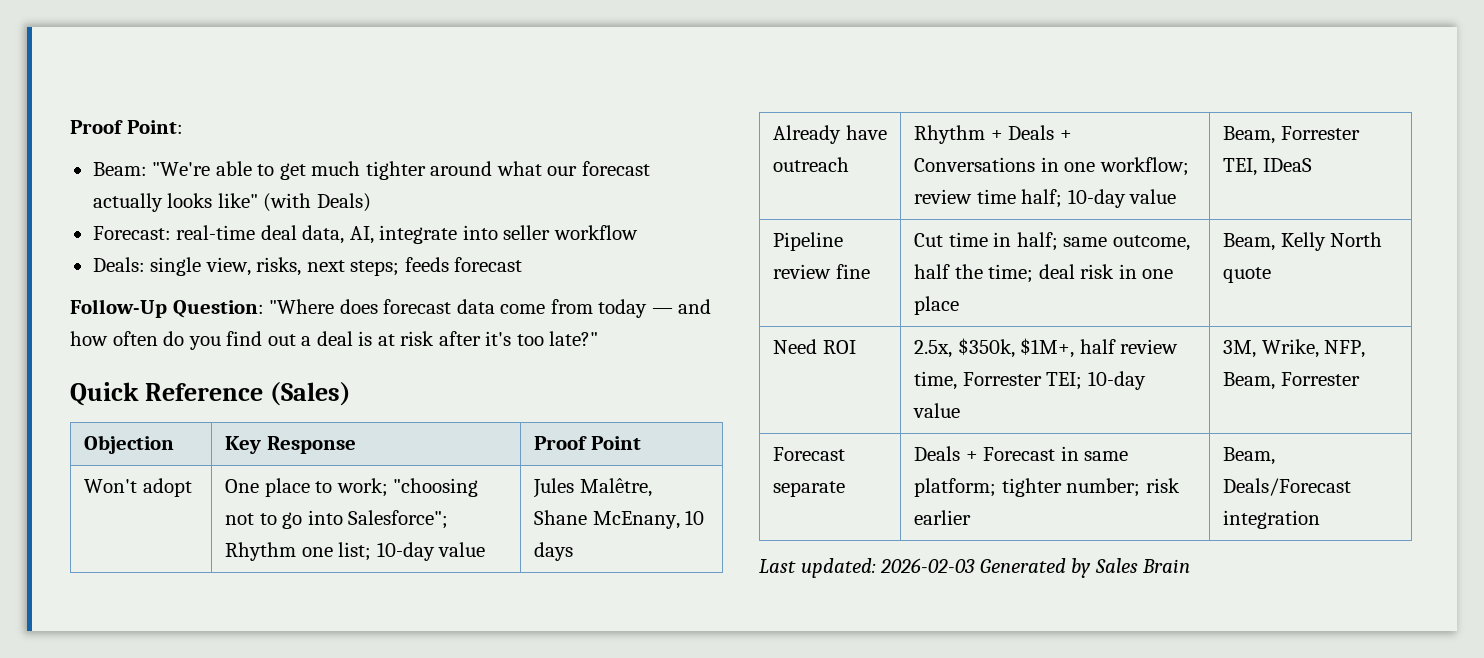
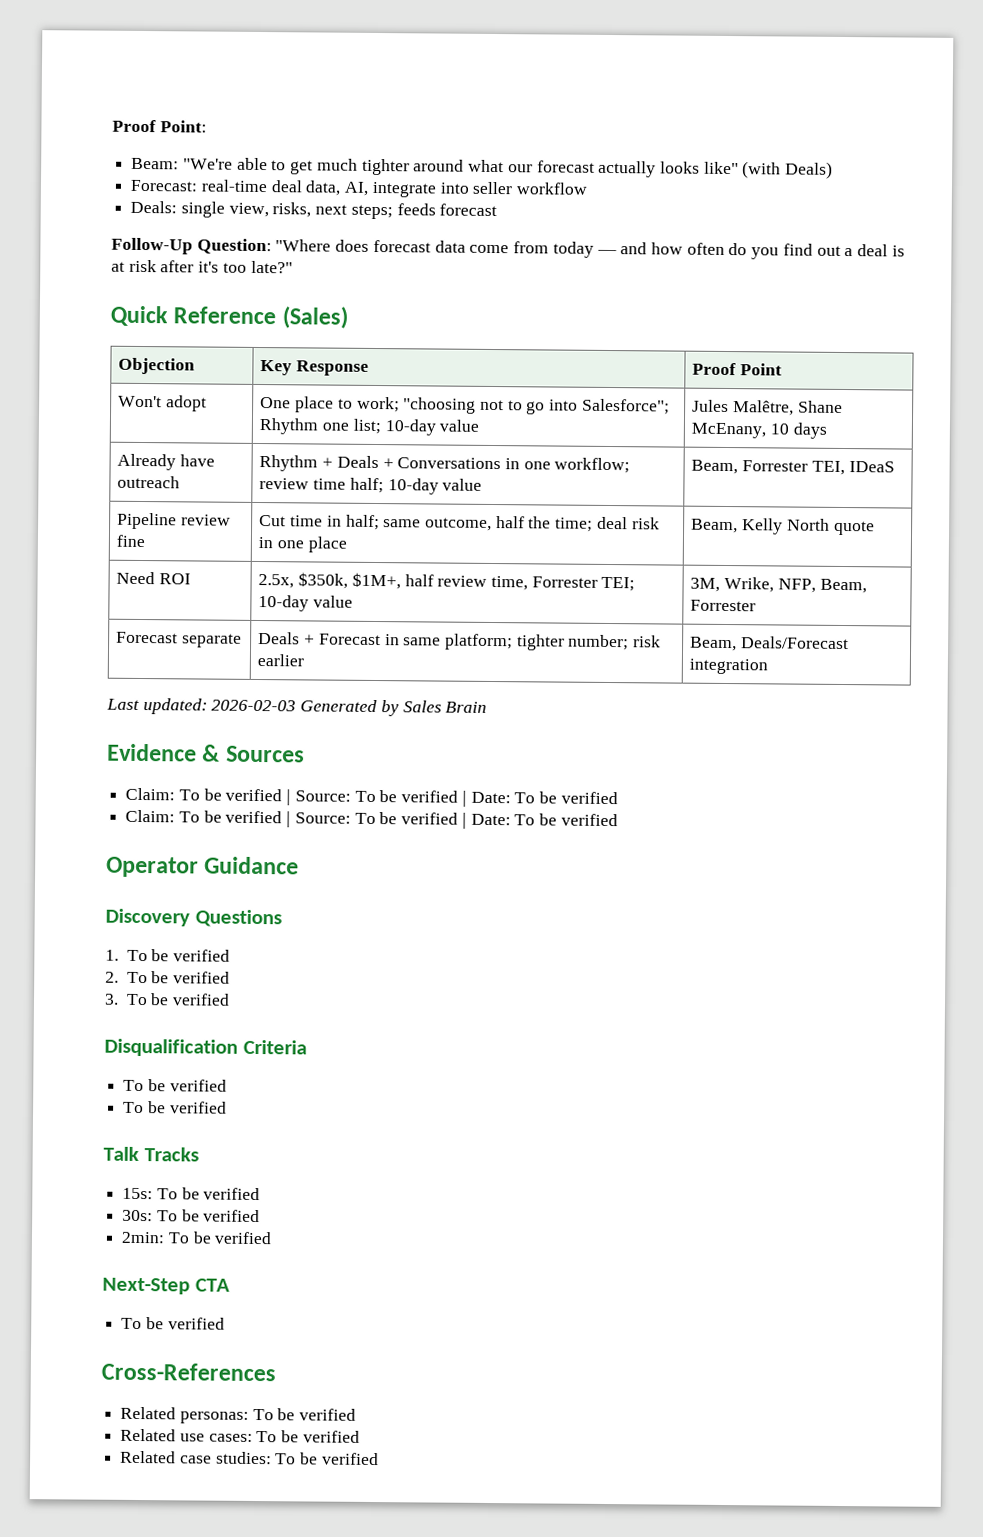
(1191, 566) none -> [107,743,305,763] [125,787,618,807] [125,809,618,829] [106,856,300,878] [105,908,282,928] [105,949,231,962] [105,971,231,984] [104,993,231,1006] [104,1038,307,1057] [123,1079,227,1092] [123,1101,227,1114] [103,1146,199,1162] [122,1187,261,1201] [122,1209,261,1223] [121,1231,273,1245] [102,1277,230,1295] [121,1317,225,1330] [101,1362,276,1382] [120,1406,357,1424] [120,1428,360,1443] [120,1450,379,1466] // Evidence & Sources // Claim: To be verified | Source: To be verified | Date: To be verified // Claim: To be verified | Source: To be verified | Date: To be verified // Operator Guidance // Discovery Questions // 1. To be verified // 2. To be verified // 3. To be verified // Disqualification Criteria // To be verified // To be verified // Talk Tracks // 15s: To be verified // 30s: To be verified // 2min: To be verified // Next-Step CTA // To be verified // Cross-References // Related personas: To be verified // Related use cases: To be verified // Related case studies: To be verified

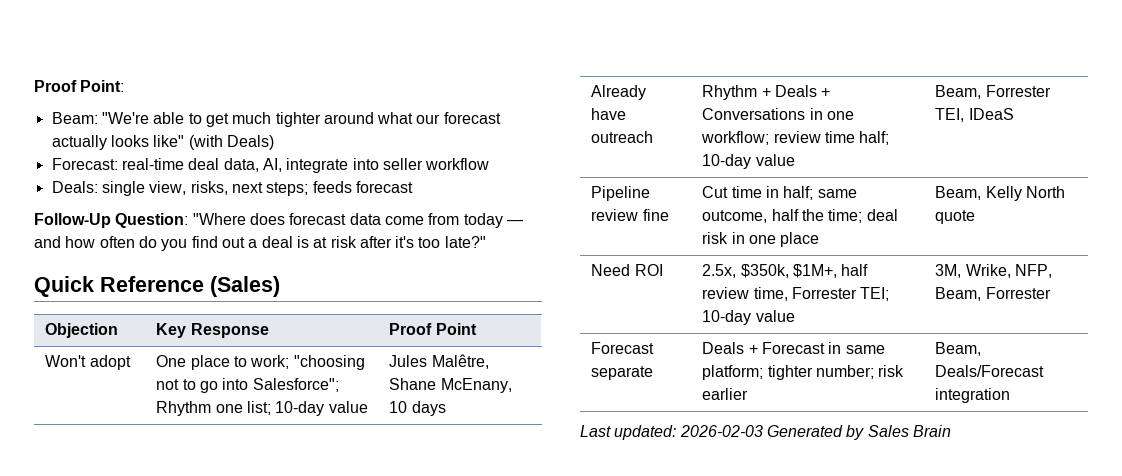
[107,743,305,763] [125,787,618,807] [125,809,618,829] [106,856,300,878] [105,908,282,928] [105,949,231,962] [105,971,231,984] [104,993,231,1006] [104,1038,307,1057] [123,1079,227,1092] [123,1101,227,1114] [103,1146,199,1162] [122,1187,261,1201] [122,1209,261,1223] [121,1231,273,1245] [102,1277,230,1295] [121,1317,225,1330] [101,1362,276,1382] [120,1406,357,1424] [120,1428,360,1443] [120,1450,379,1466] // Evidence & Sources // Claim: To be verified | Source: To be verified | Date: To be verified // Claim: To be verified | Source: To be verified | Date: To be verified // Operator Guidance // Discovery Questions // 1. To be verified // 2. To be verified // 3. To be verified // Disqualification Criteria // To be verified // To be verified // Talk Tracks // 15s: To be verified // 30s: To be verified // 2min: To be verified // Next-Step CTA // To be verified // Cross-References // Related personas: To be verified // Related use cases: To be verified // Related case studies: To be verified -> (951, 431) none

